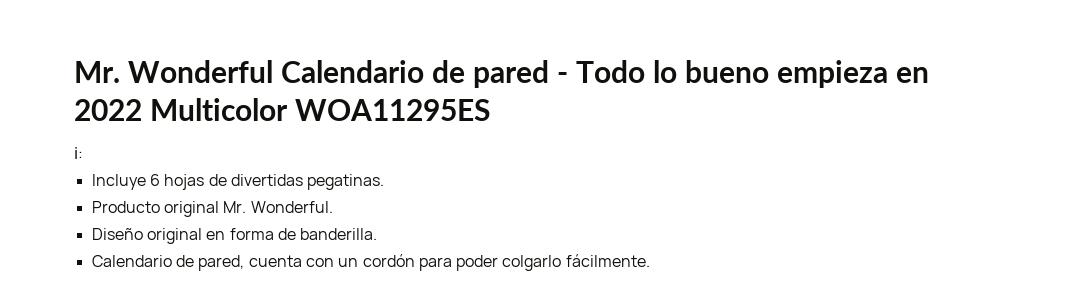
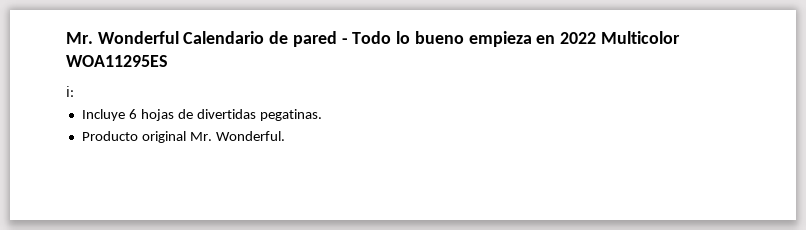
[91,228,378,244] [91,254,650,271] // Diseño original en forma de banderilla. // Calendario de pared, cuenta con un cordón para poder colgarlo fácilmente. -> (285, 136) none

